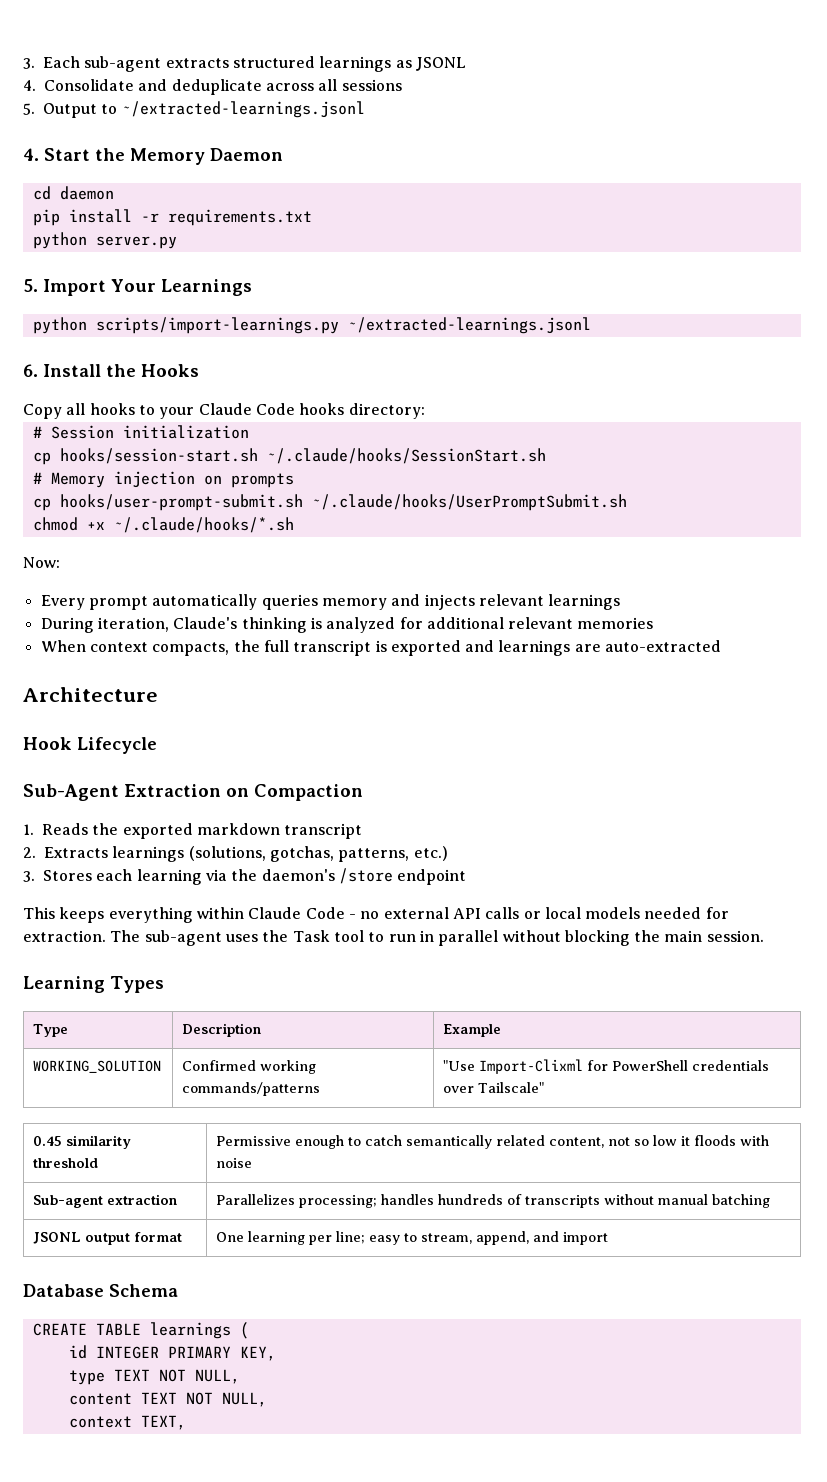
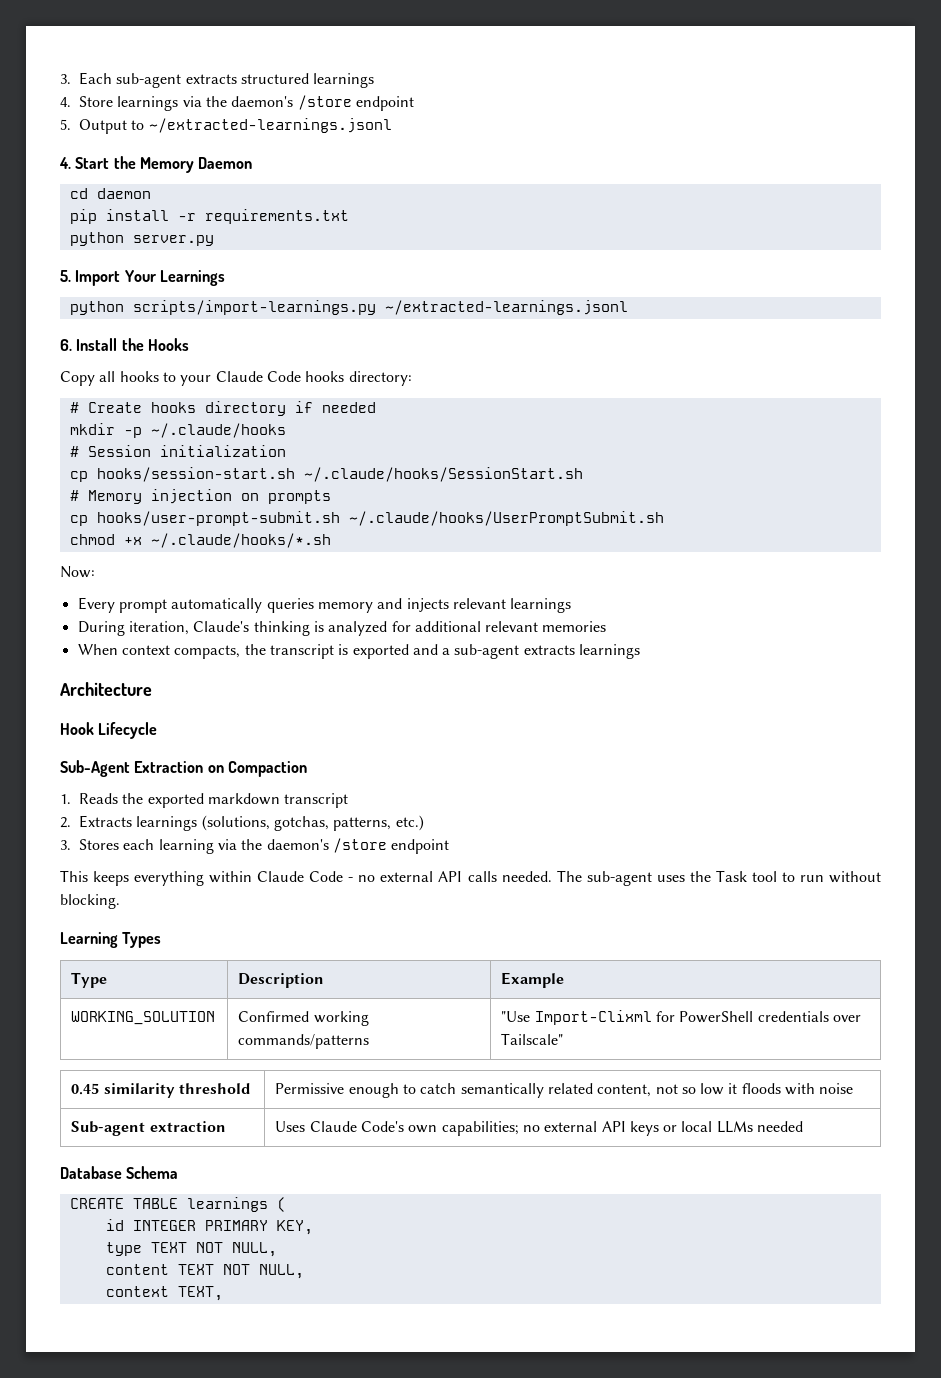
[395,57,466,71] [23,79,402,95] as JSONL // 4. Consolidate and deduplicate across all sessions -> [60,95,414,111] // 4. Store learnings via the daemon's /store endpoint
(425, 411) none -> [69,401,376,416] [69,423,286,438] // # Create hooks directory if needed // mkdir -p ~/.claude/hooks
[263,640,289,652] full -> (266, 649) none
[498,640,722,656] learnings are auto-extracted -> [442,644,641,659] a sub-agent extracts learnings
[523,907,729,919] [23,930,106,942] or local models needed for extraction. -> [501,871,552,882] needed.
[419,930,764,946] in parallel without blocking the main session. -> [828,871,881,883] [60,894,120,909] without blocking.
[216,1194,771,1208] [33,1232,183,1245] [216,1231,609,1245] Parallelizes processing; handles hundreds of transcripts without manual batching // JSONL output format | One learning per line; easy to stream, append, and import -> [275,1121,804,1136] Uses Claude Code's own capabilities; no external API keys or local LLMs needed

